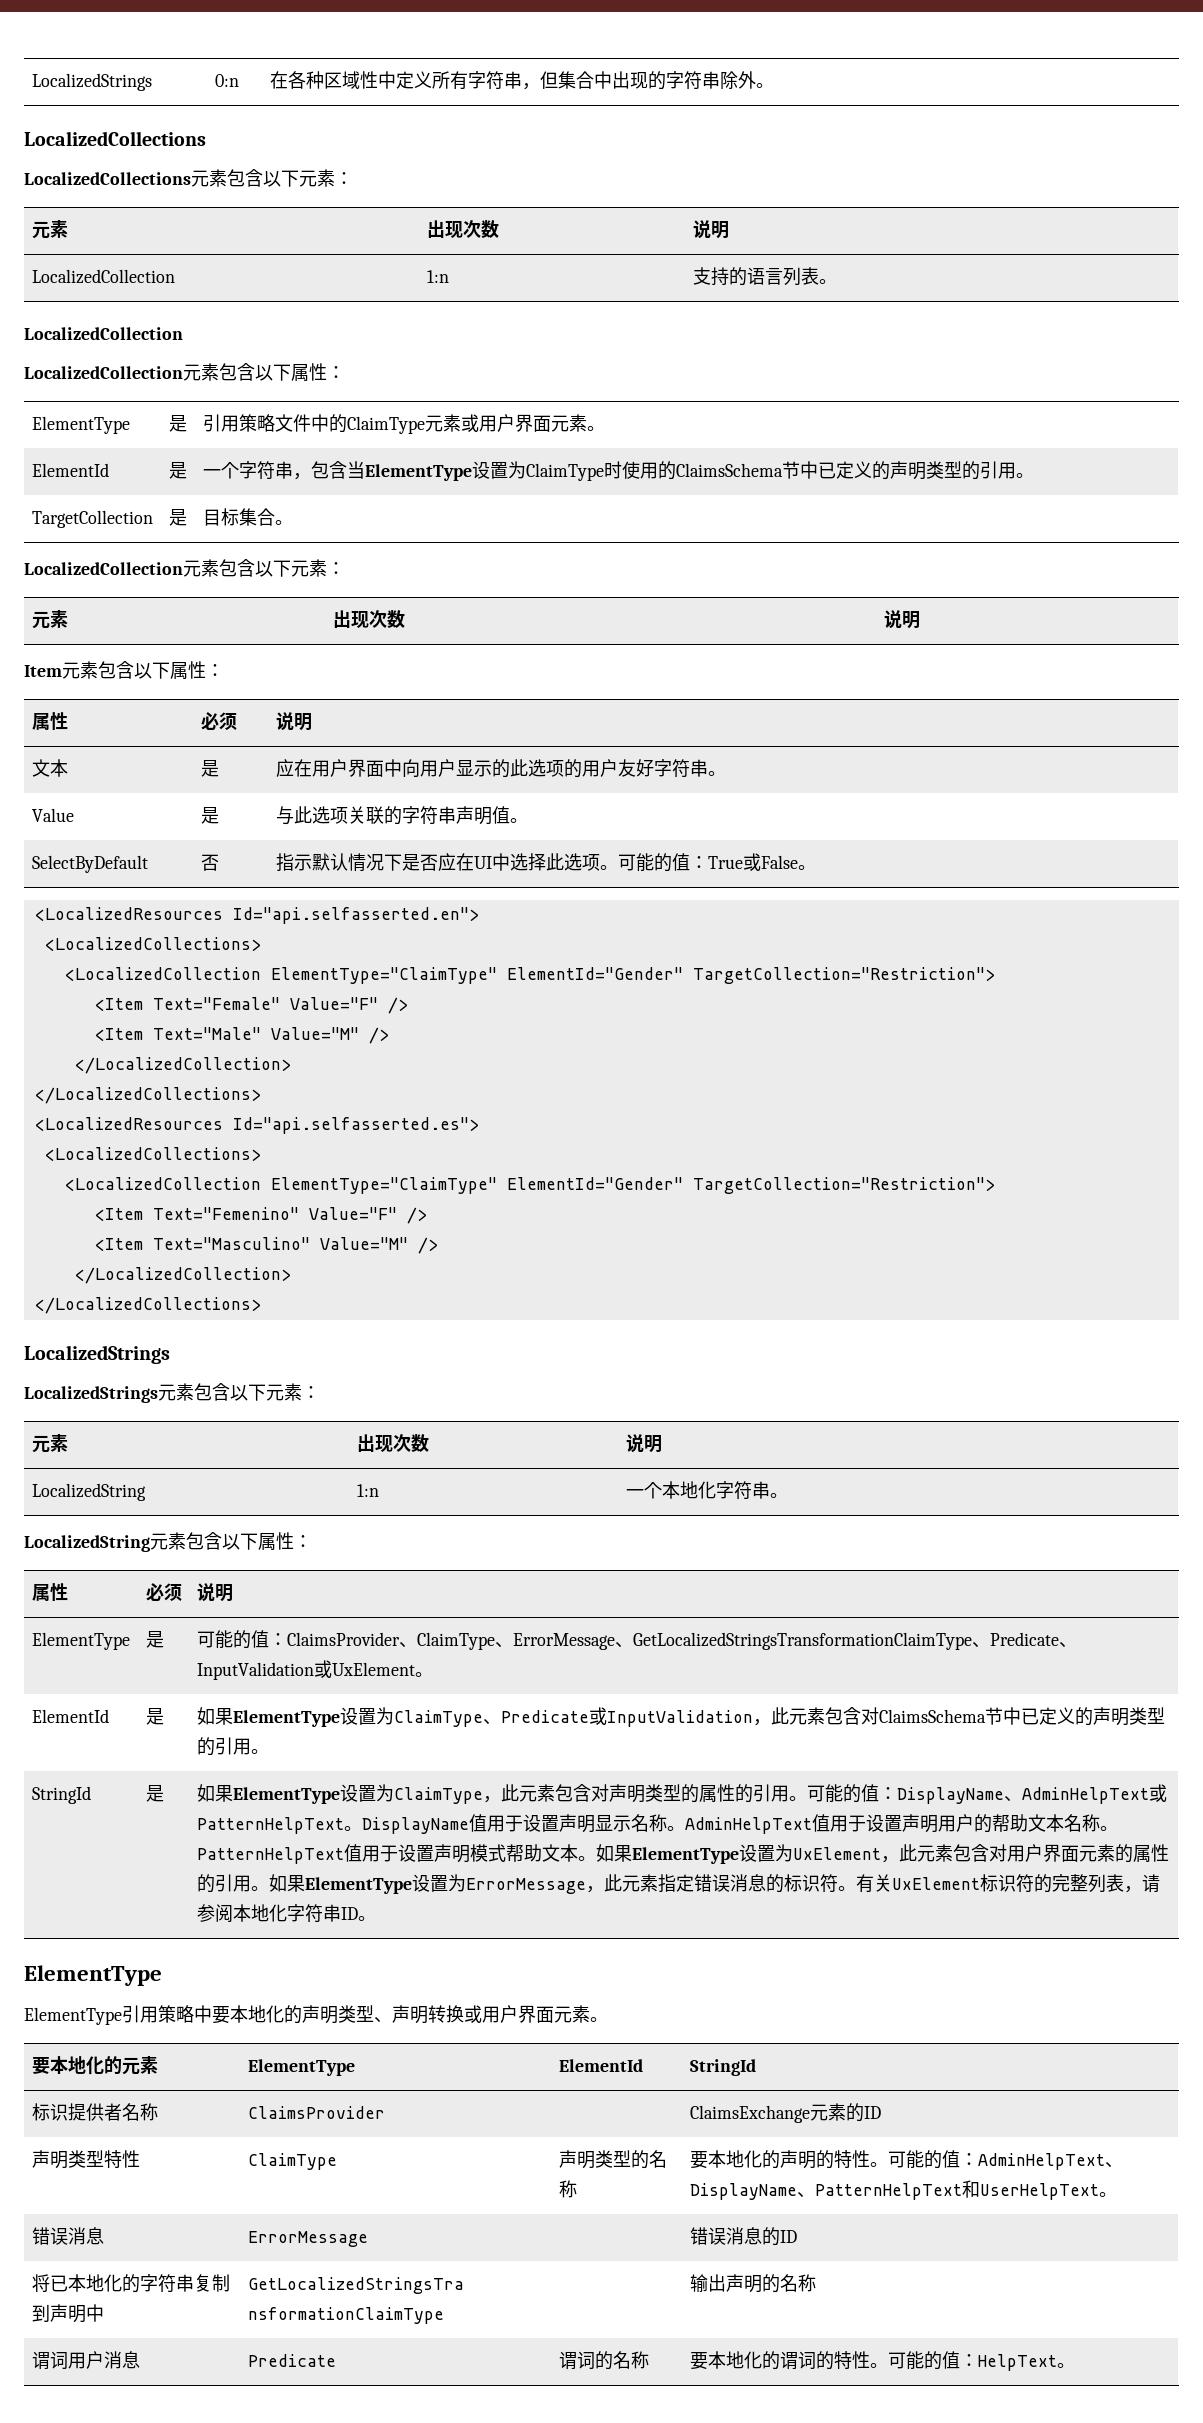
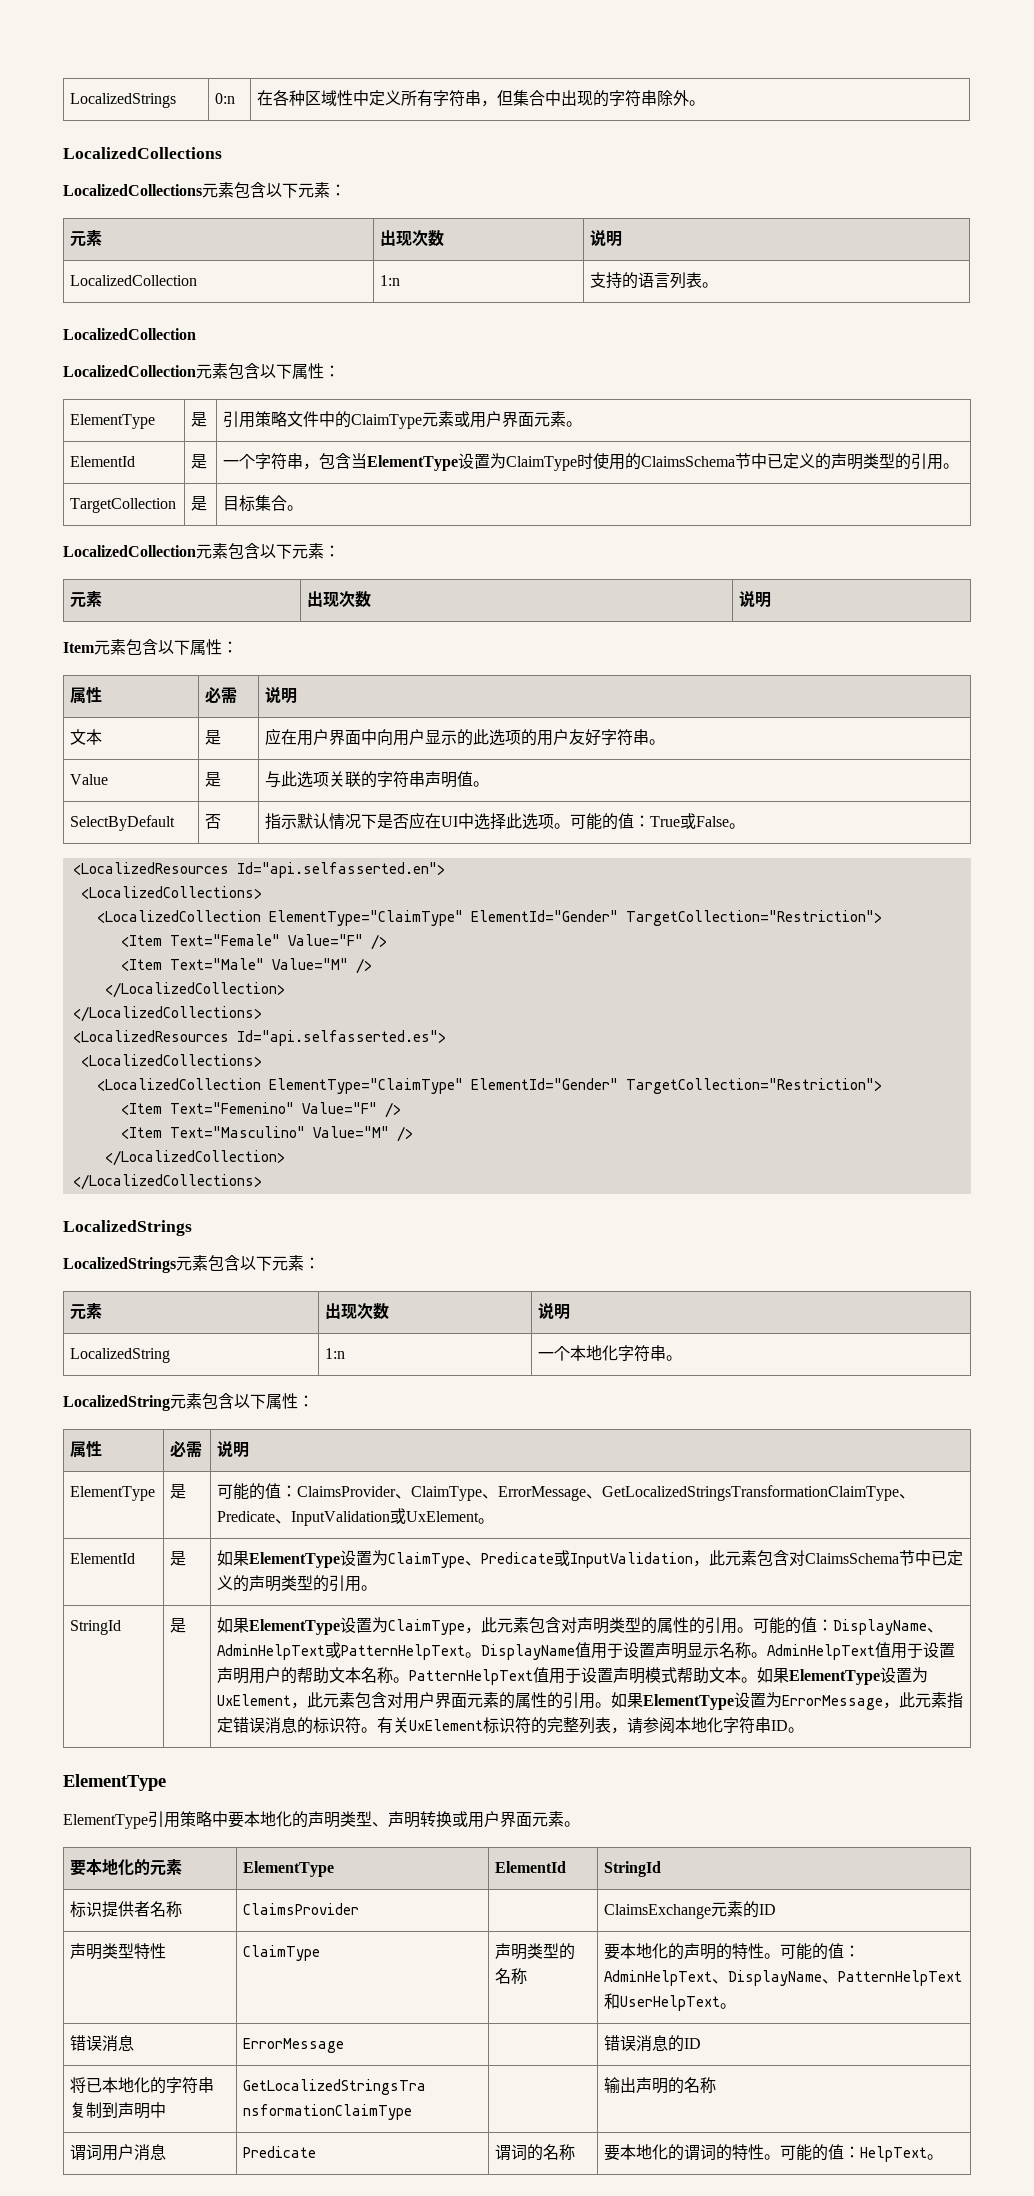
[218,712,237,731] 须 -> [221,687,238,704] 需
[163,1583,182,1602] 须 -> [186,1441,203,1458] 需

